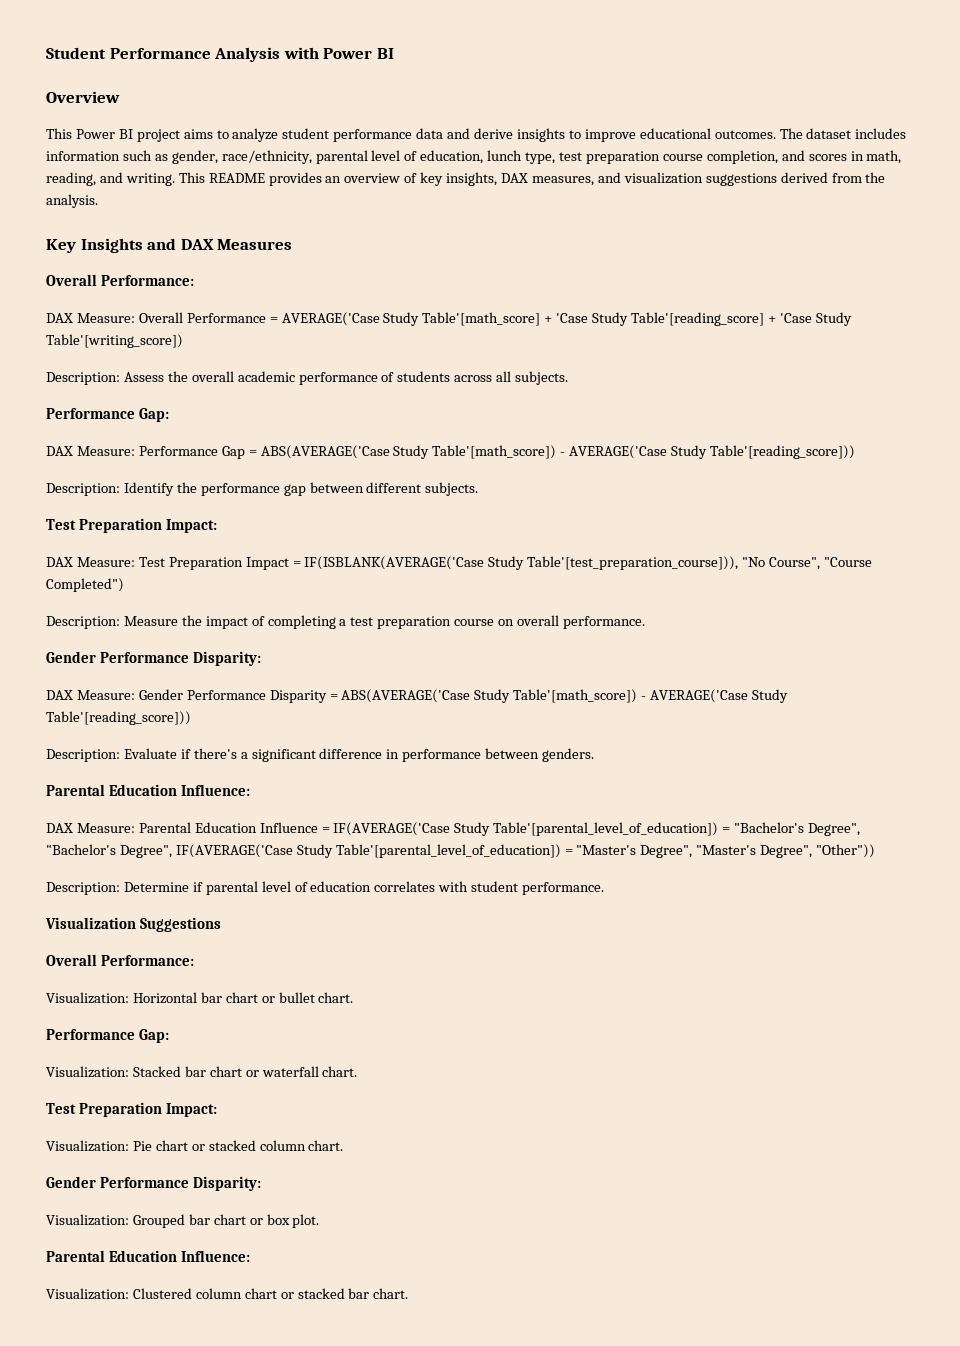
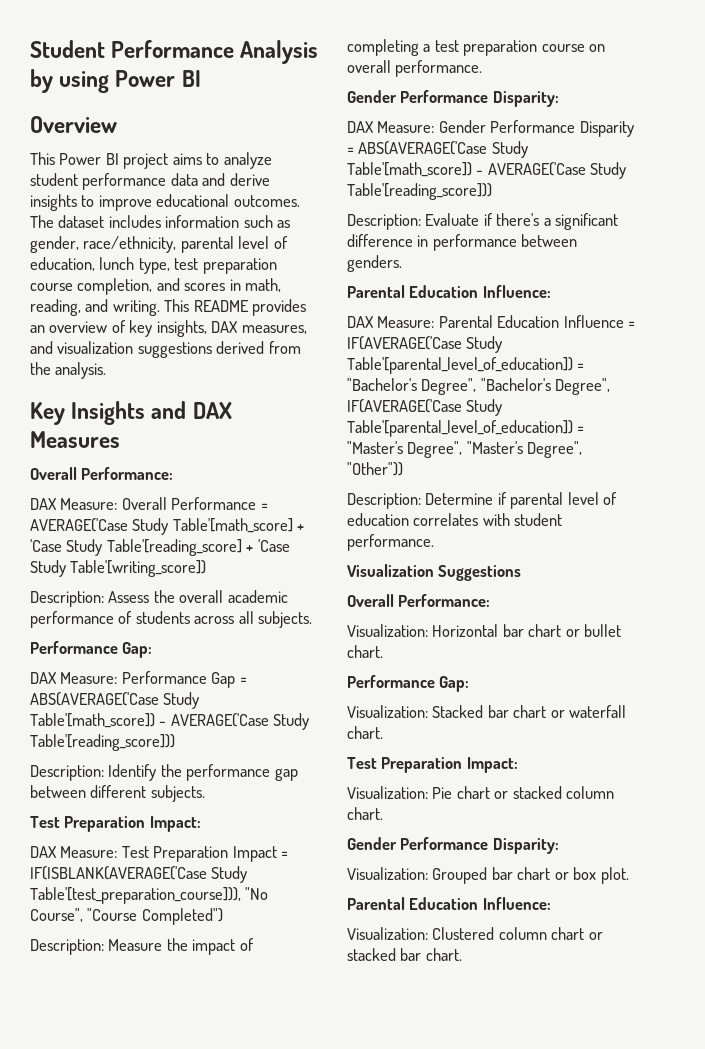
[283,47,319,59] with -> [30,69,110,93] by using

